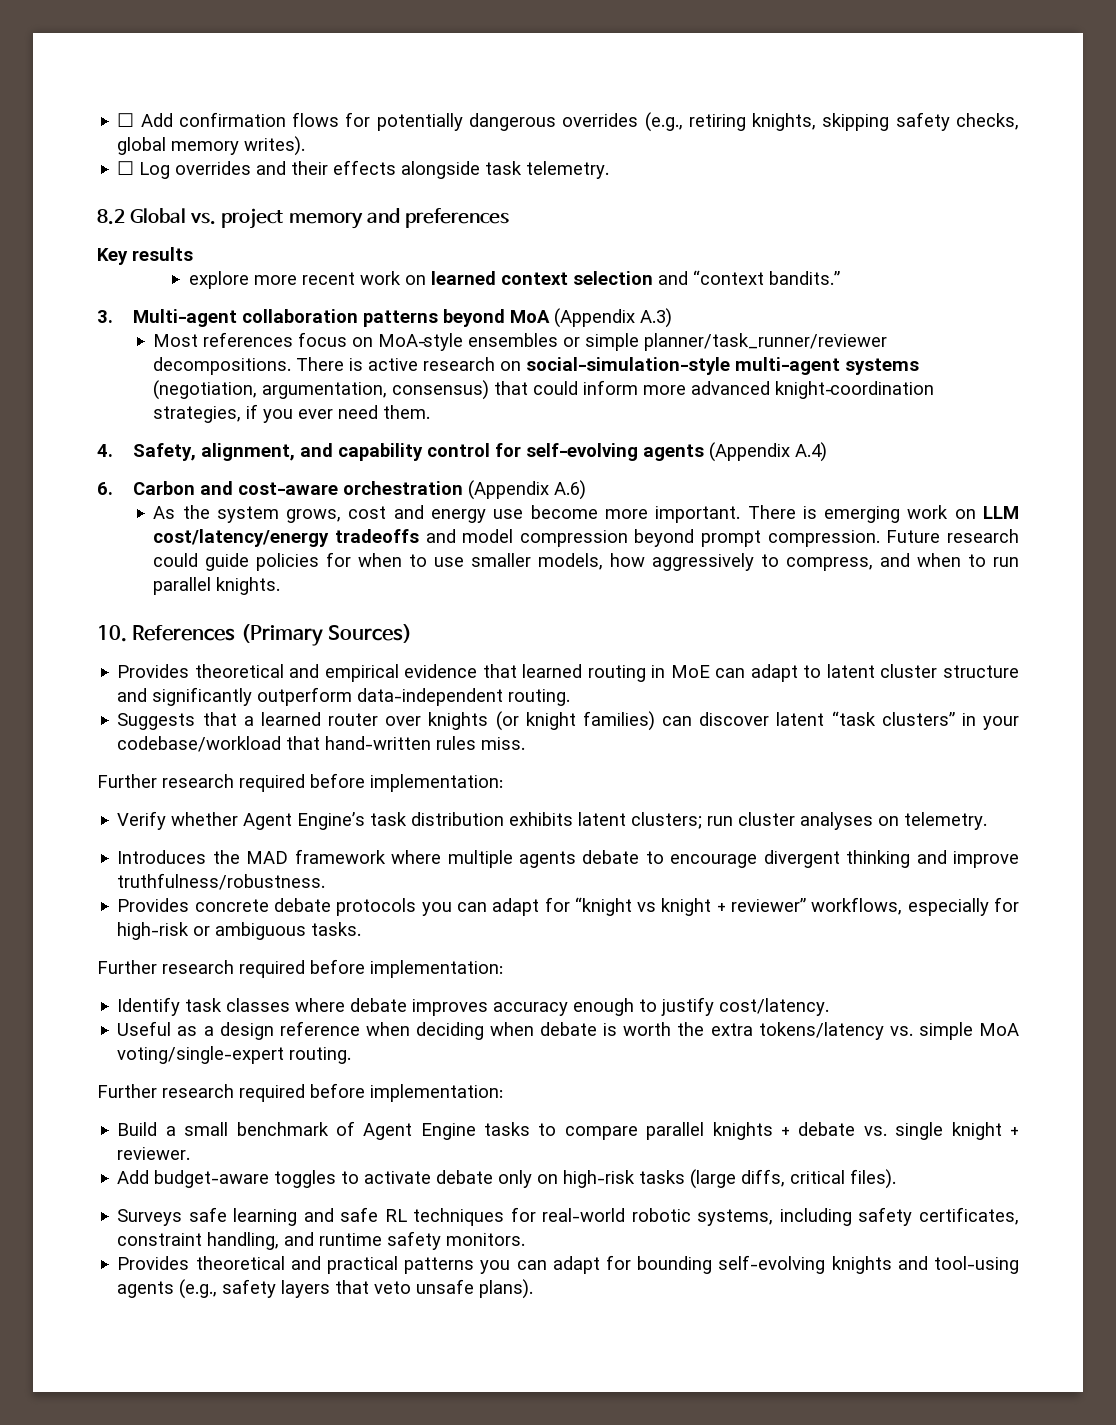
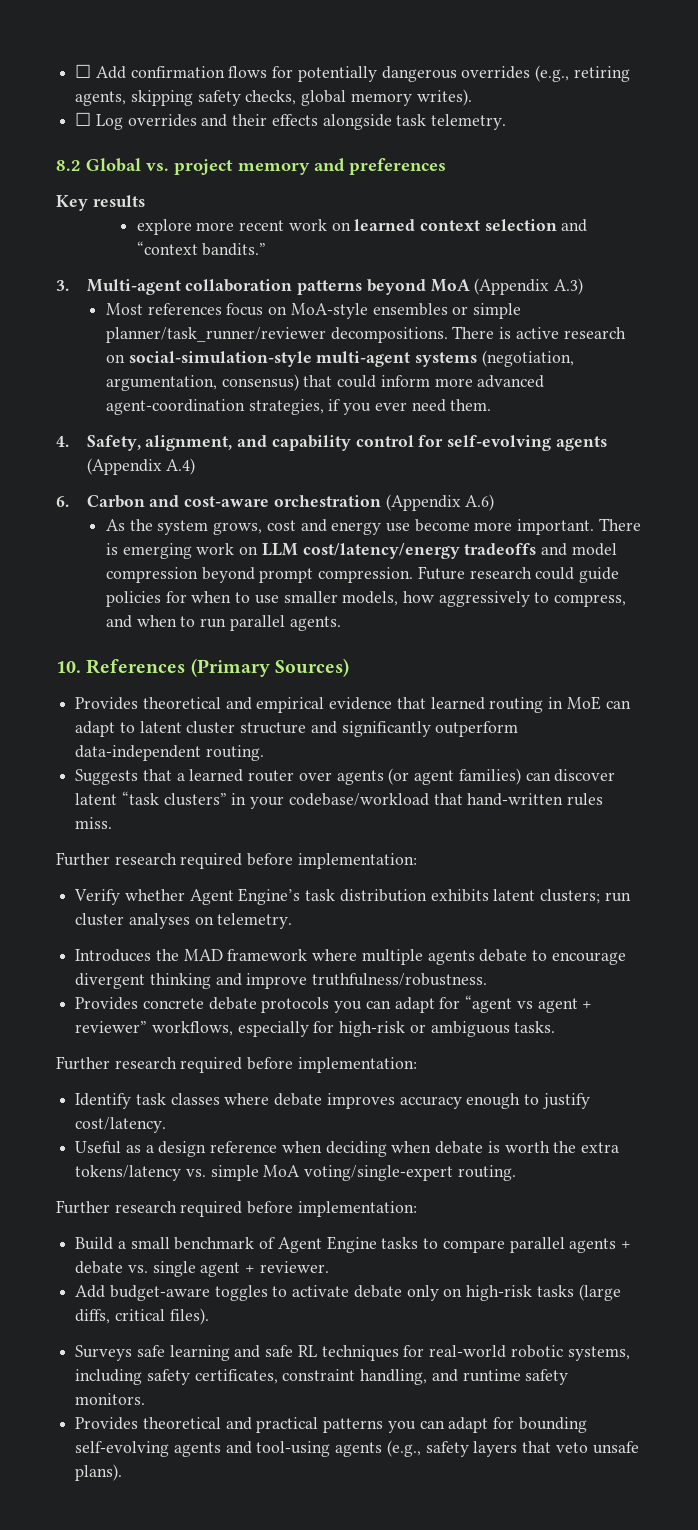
[752,113,817,131] knights, -> [75,91,127,106] agents,
[775,381,935,399] knight‑coordination -> [105,399,245,415] agent‑coordination
[216,577,281,595] knights. -> [289,616,341,631] agents.
[428,711,576,731] knights (or knight -> [336,768,455,785] agents (or agent
[574,897,712,916] “knight vs knight -> [465,995,578,1013] “agent vs agent
[712,1122,773,1140] knights -> [569,1238,617,1253] agents
[951,1122,1002,1140] knight -> [200,1262,241,1277] agent
[831,1256,892,1274] knights -> [173,1442,221,1457] agents

